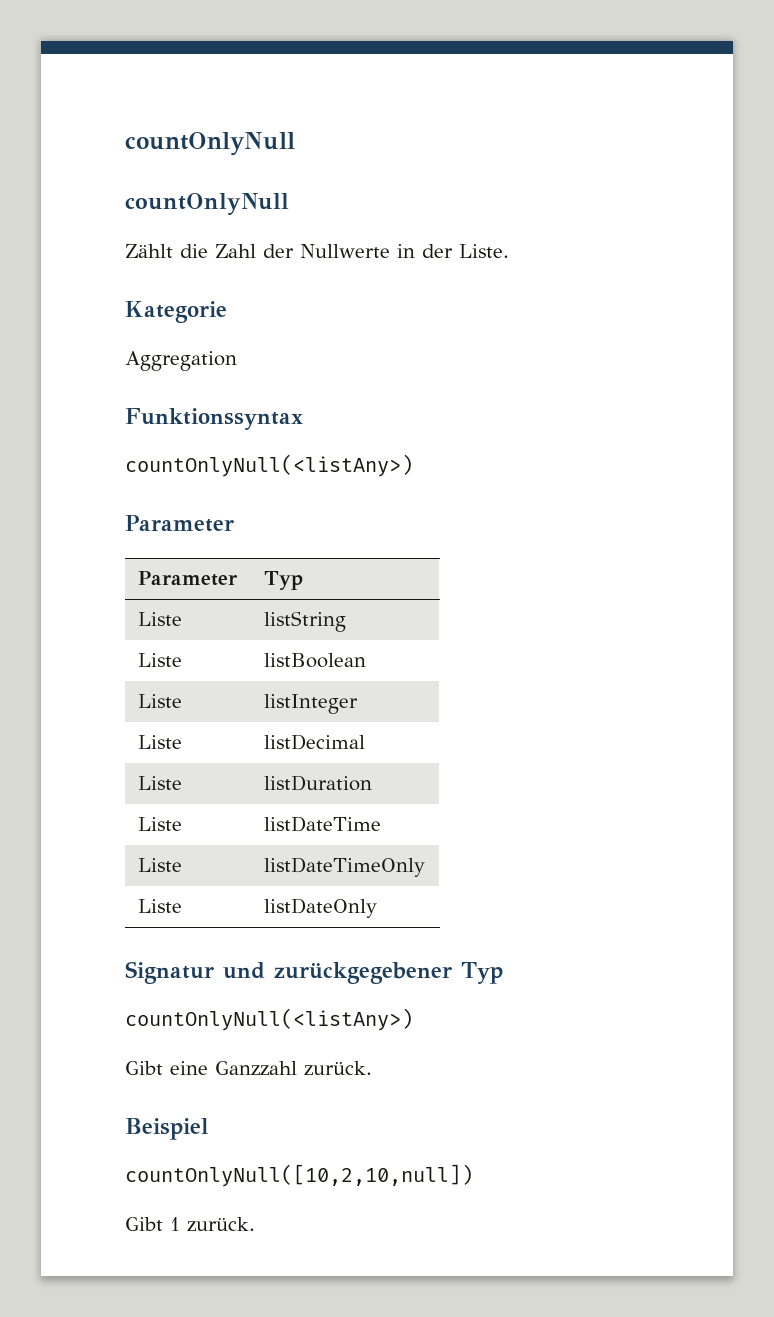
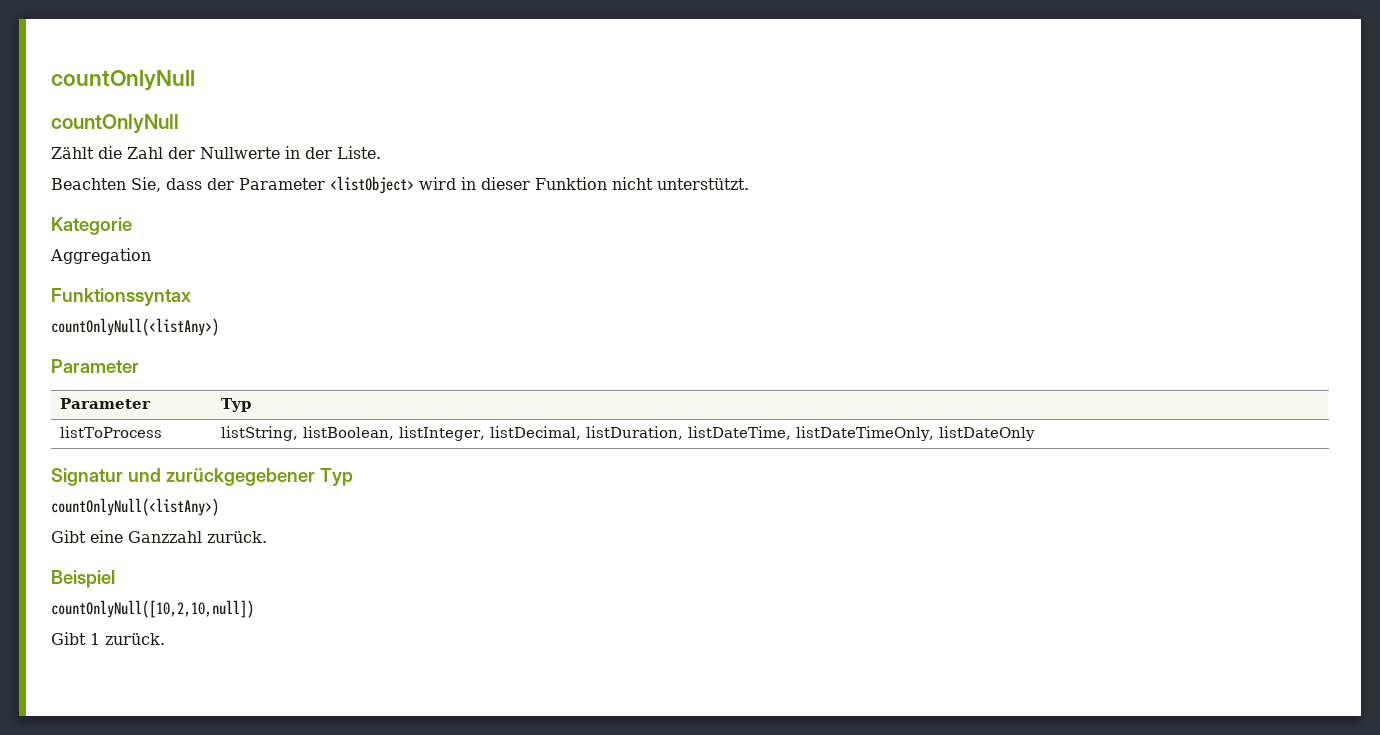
(509, 251) none -> [51,176,749,194] // Beachten Sie, dass der Parameter <listObject> wird in dieser Funktion nicht unterstützt.
[138,612,183,626] [264,611,347,632] [138,653,183,667] [264,653,367,668] [138,694,183,708] [264,694,359,714] [138,735,183,749] [264,734,366,750] [138,776,183,790] [264,775,373,791] [138,817,183,831] [264,816,382,832] [138,858,183,872] [264,857,426,877] [138,899,183,913] Liste | listString // Liste | listBoolean // Liste | listInteger // Liste | listDecimal // Liste | listDuration // Liste | listDateTime // Liste | listDateTimeOnly // Liste | -> [59,426,162,438] [220,426,934,441] listToProcess | listString, listBoolean, listInteger, listDecimal, listDuration, listDateTime, listDateTimeOnly,

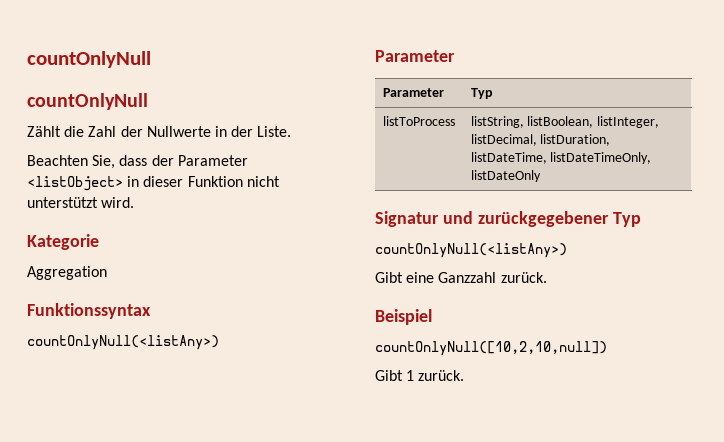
[419,177,456,190] wird -> (123, 183) none
[657,178,749,190] unterstützt. -> [27,197,135,208] unterstützt wird.

